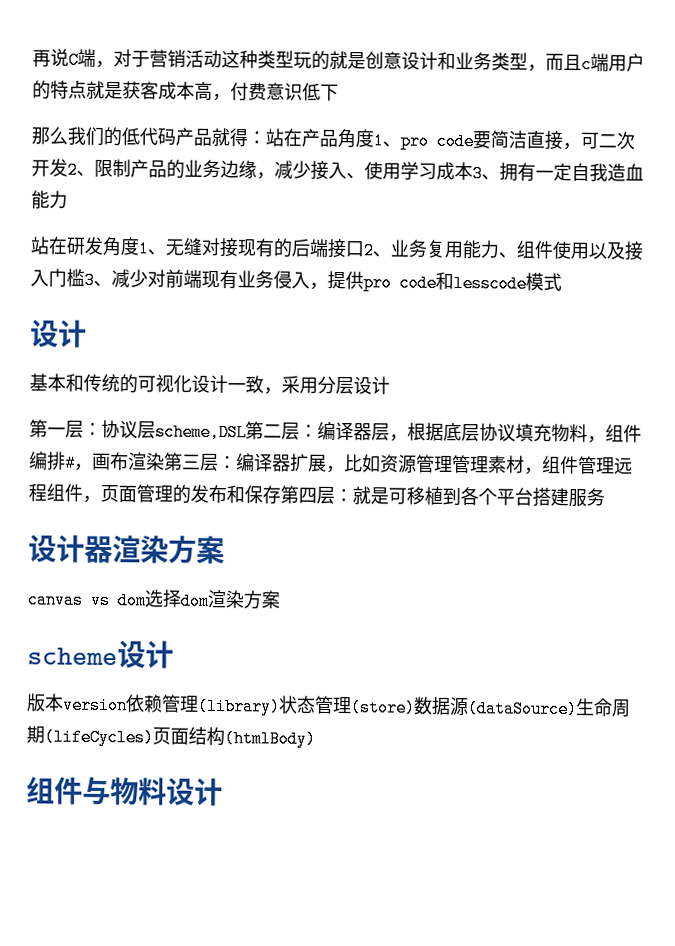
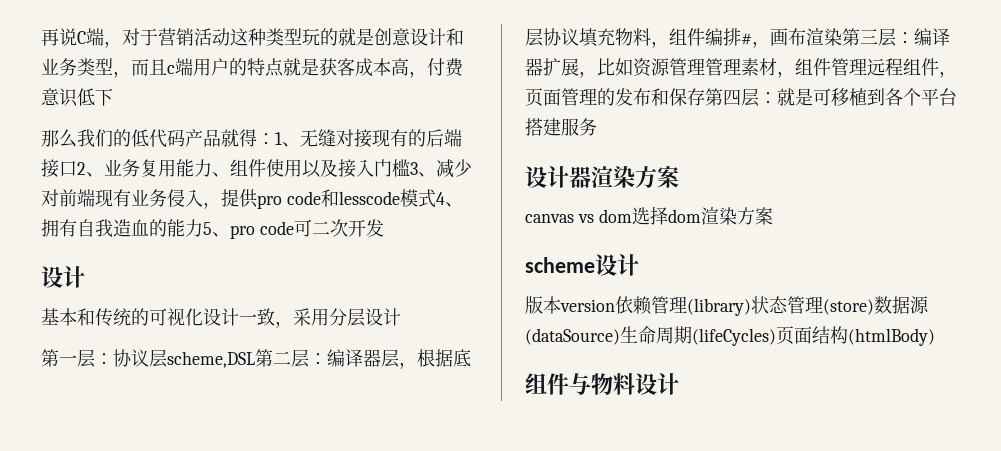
[265,128,635,151] [31,158,644,183] [31,190,68,210] [30,236,140,257] 站在产品角度1、pro code要简洁直接，可二次开发2、限制产品的业务边缘，减少接入、使用学习成本3、拥有一定自我造血能力 // 站在研发角度 -> (275, 139) none
(562, 281) none -> [435,192,463,207] [41,219,384,239] 4、拥有自我造血的能力5、pro code可二次开发

